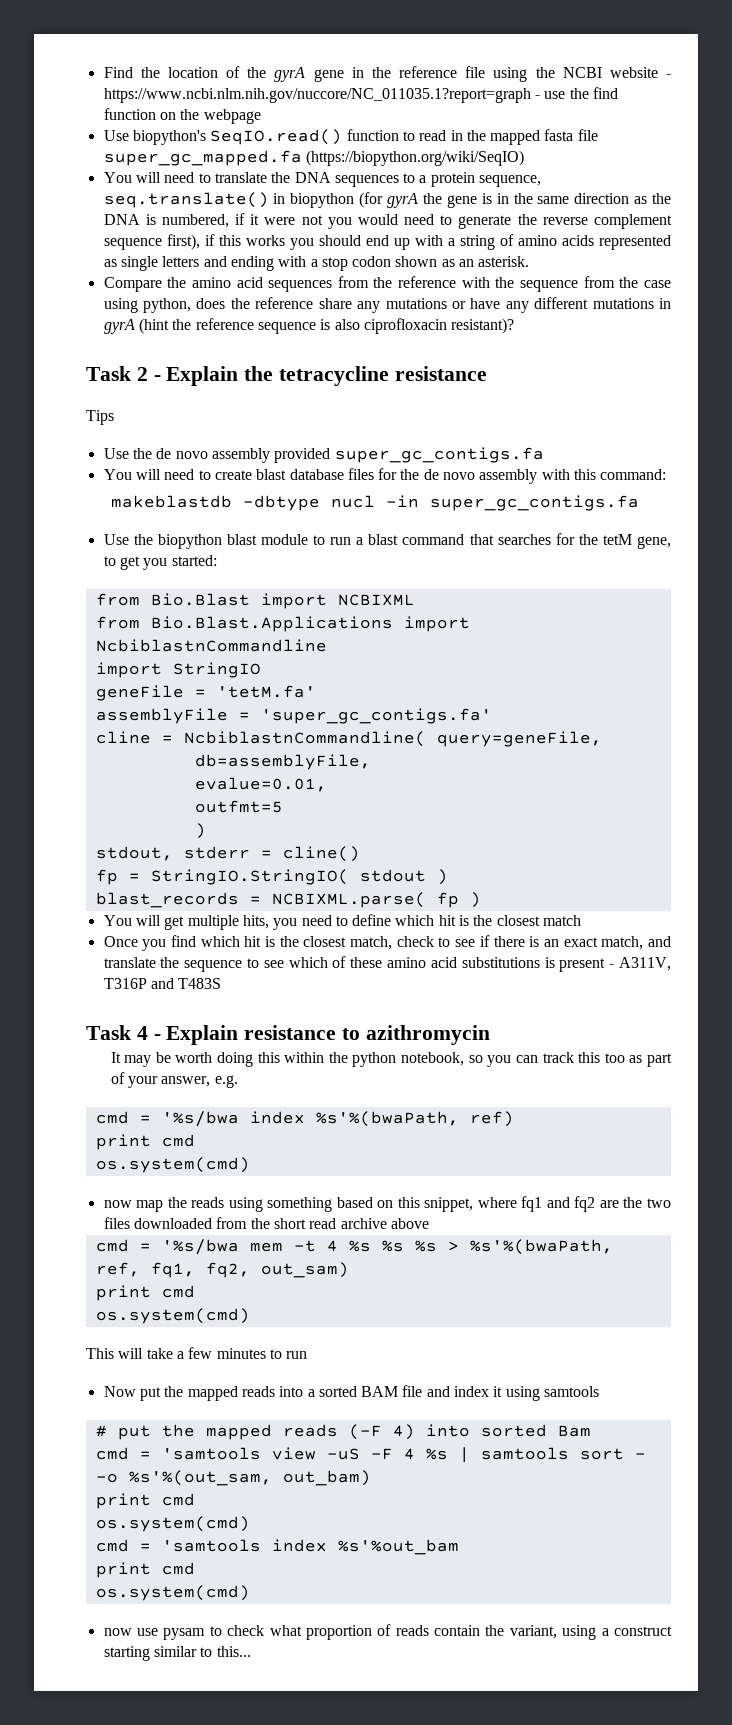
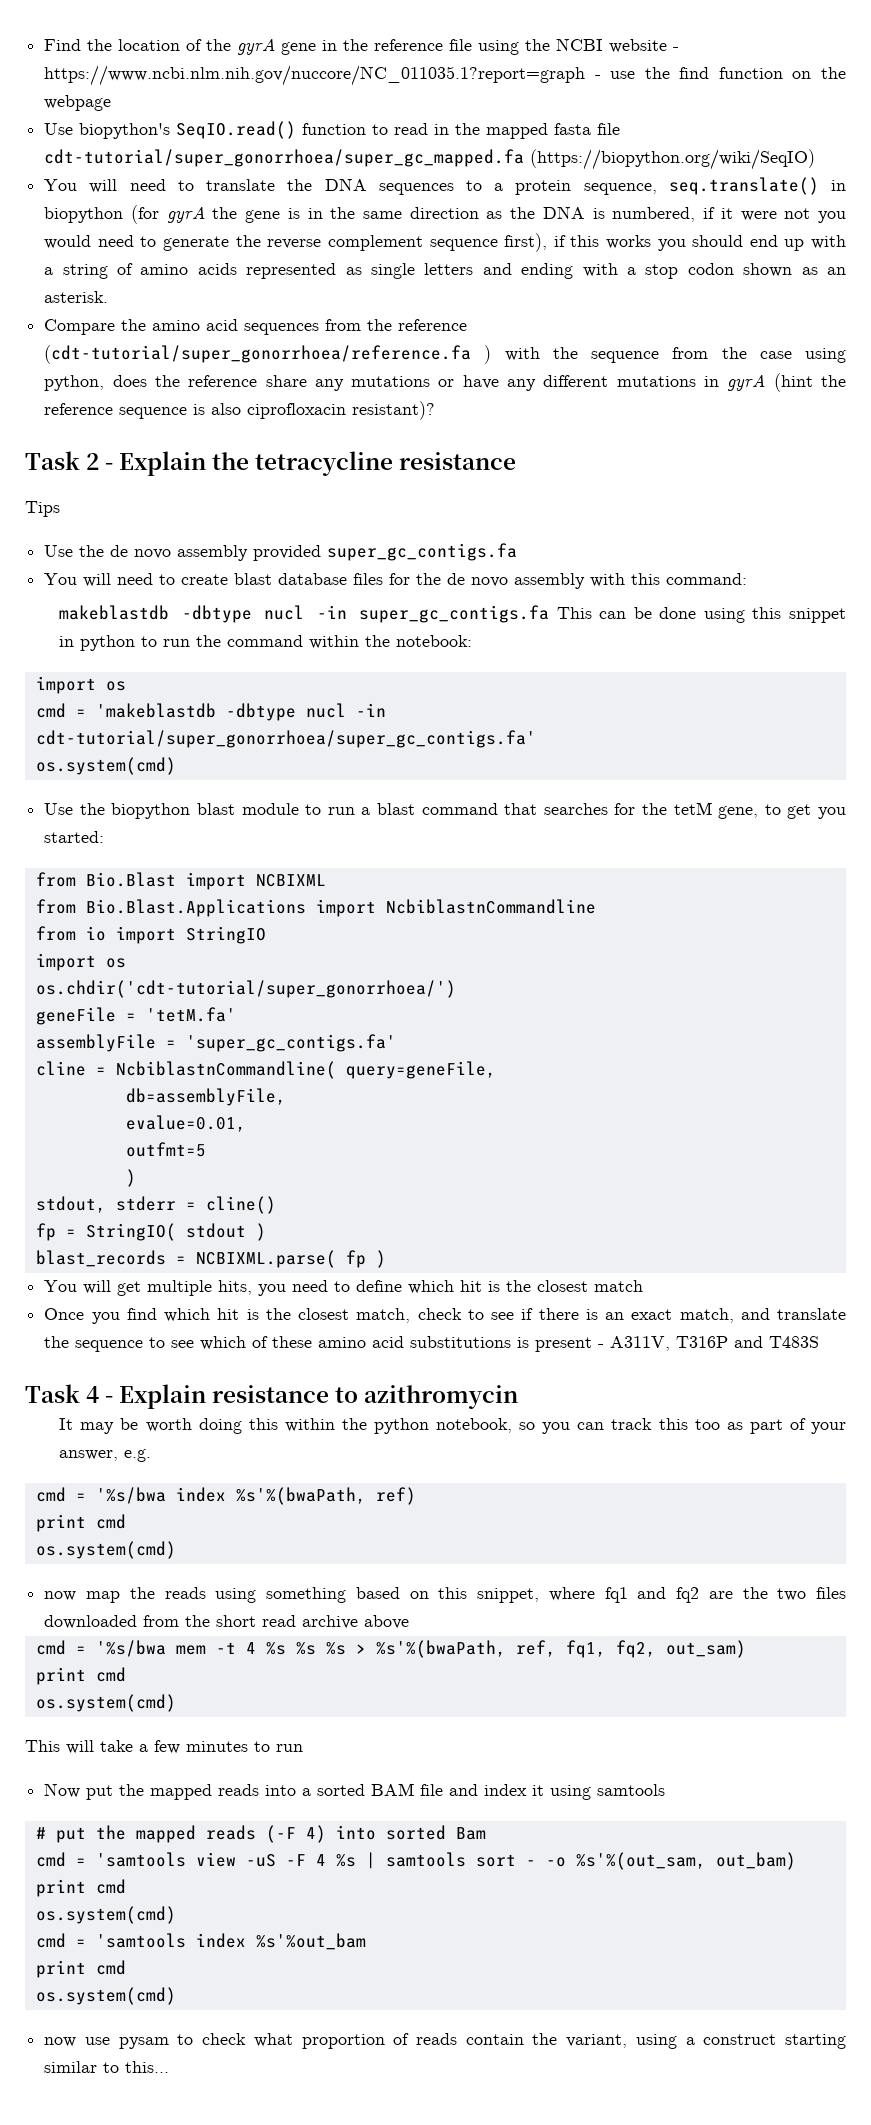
[103,150,302,166] super_gc_mapped.fa -> [44,149,525,167] cdt-tutorial/super_gonorrhoea/super_gc_mapped.fa
(457, 282) none -> [44,345,492,364] (cdt-tutorial/super_gonorrhoea/reference.fa )
(639, 503) none -> [556,607,847,623] [59,635,473,651] [35,676,126,694] [35,703,386,721] [35,730,536,748] [35,757,176,775] This can be done using this snippet in python to run the command within the notebook: // import os // cmd = 'makeblastdb -dbtype nucl -in cdt-tutorial/super_gonorrhoea/super_gc_contigs.fa' // os.system(cmd)
(327, 645) none -> [35,926,106,941] from io
(261, 670) none -> [35,953,126,971] [35,980,456,998] // import os // os.chdir('cdt-tutorial/super_gonorrhoea/')
[150,869,349,885] StringIO.StringIO( -> [85,1223,176,1241] StringIO(

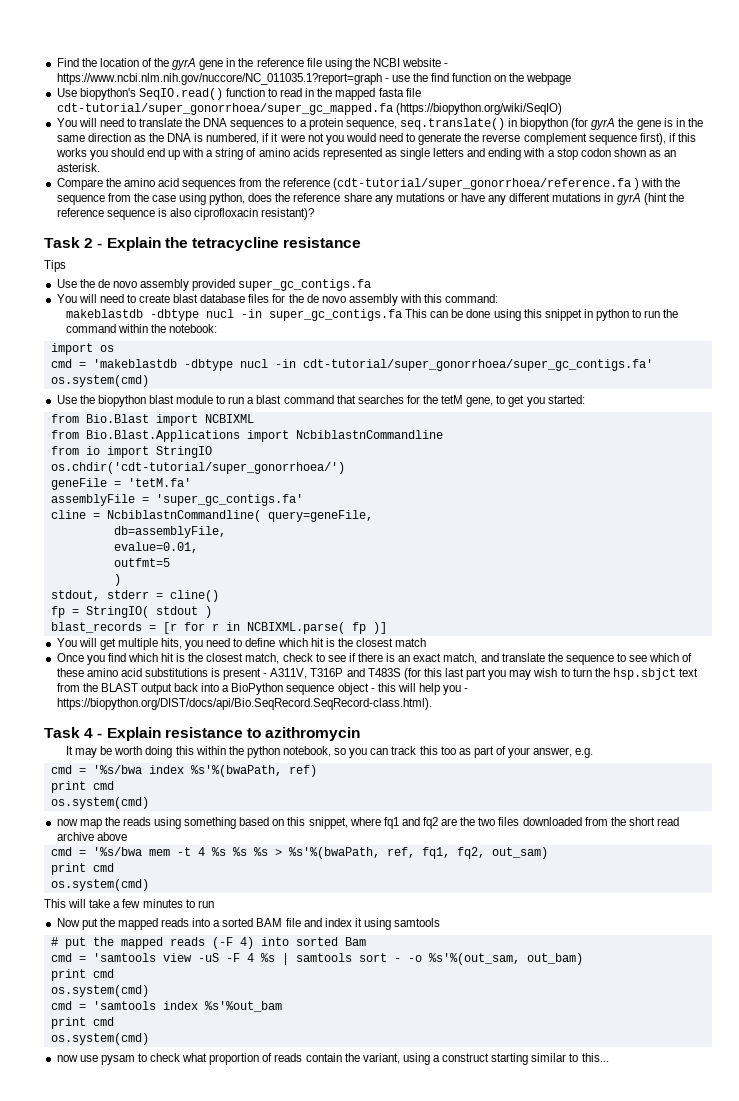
[35,953,126,971] // import os -> (212, 452) none
(186, 1260) none -> [162,622,240,634] [r for r in
[375,1250,386,1268] ) -> [372,622,387,634] )]
(820, 1342) none -> [403,668,698,680] [56,683,469,695] [56,698,432,710] (for this last part you may wish to turn the hsp.sbjct text from the BLAST output back into a BioPython sequence object - this will help you - https://biopython.org/DIST/docs/api/Bio.SeqRecord.SeqRecord-class.html).

